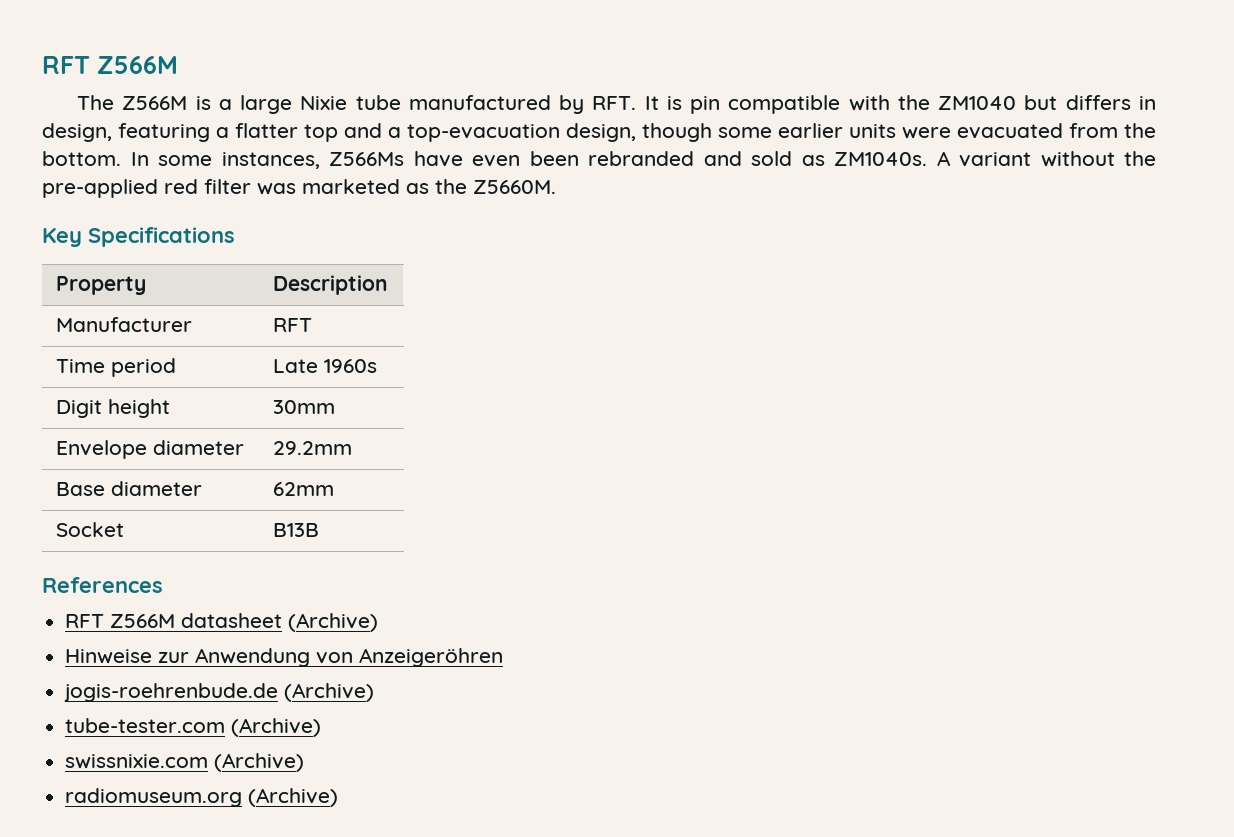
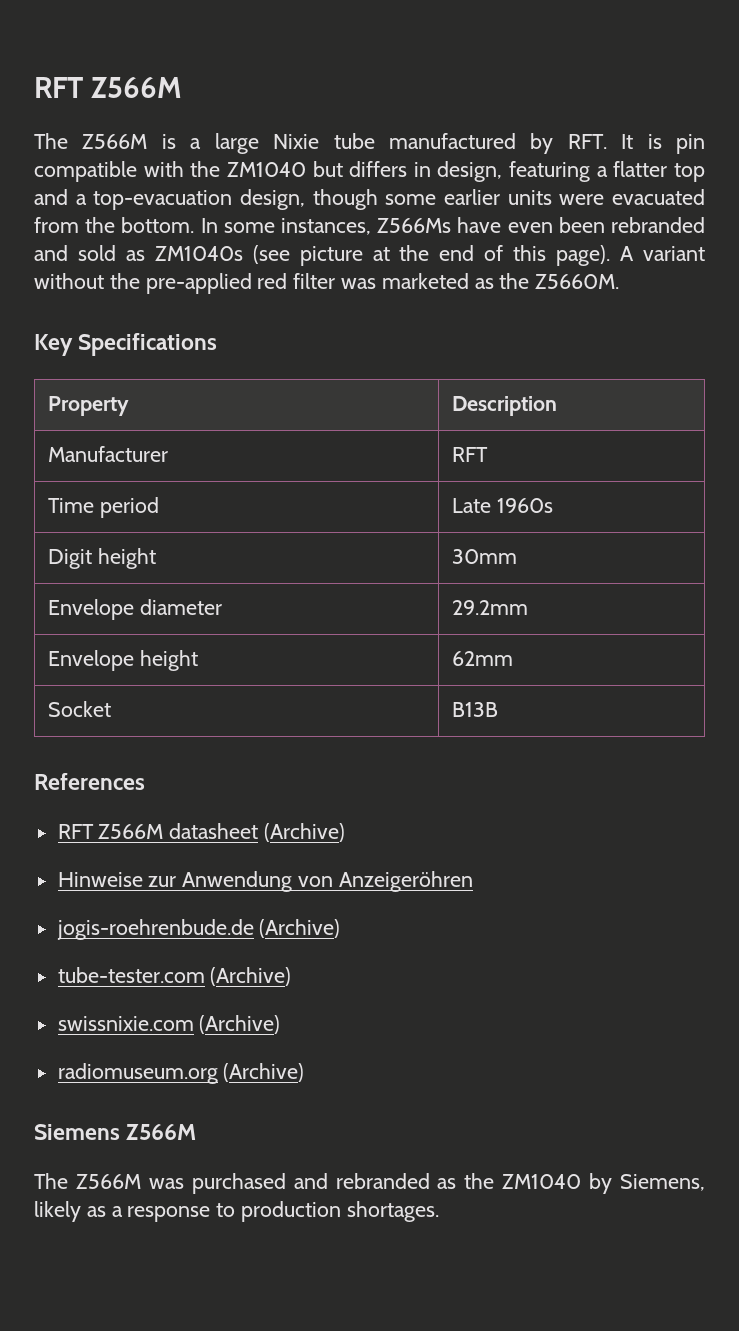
[834,152,927,166] ZM1040s. -> [154,245,611,266] ZM1040s (see picture at the end of this page).
[55,481,202,496] Base diameter -> [48,650,198,671] Envelope height
(339, 797) none -> [34,1124,197,1140] [34,1173,705,1194] [34,1201,439,1222] // Siemens Z566M // The Z566M was purchased and rebranded as the ZM1040 by Siemens, likely as a response to production shortages.

